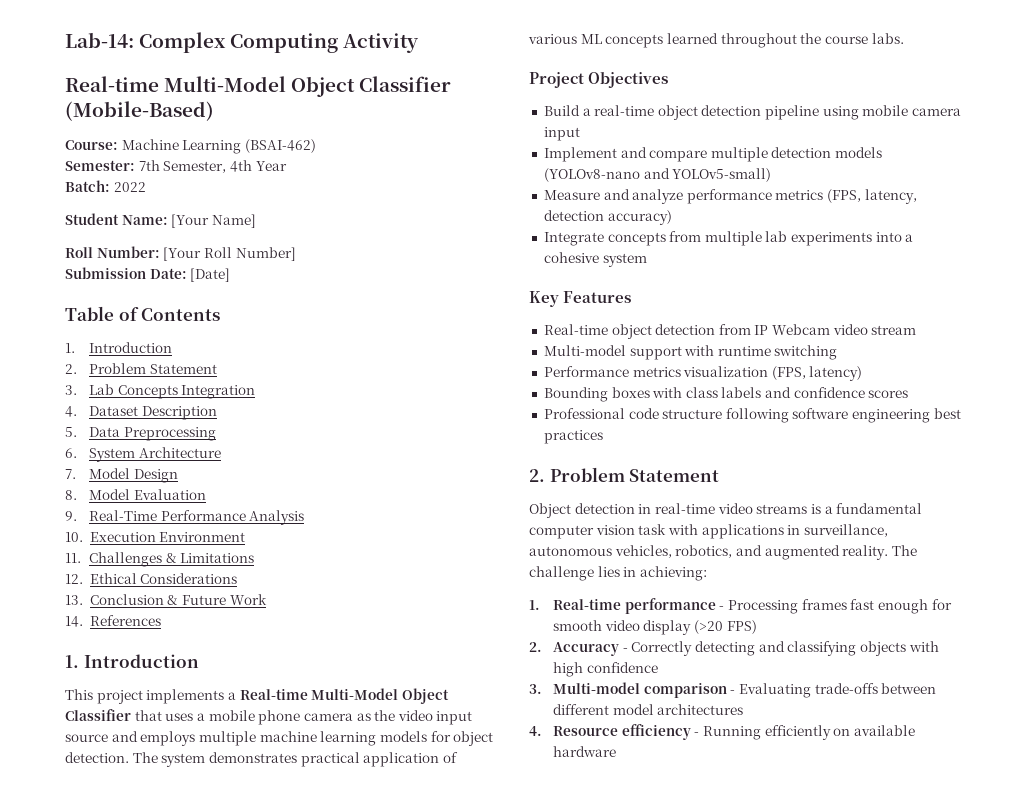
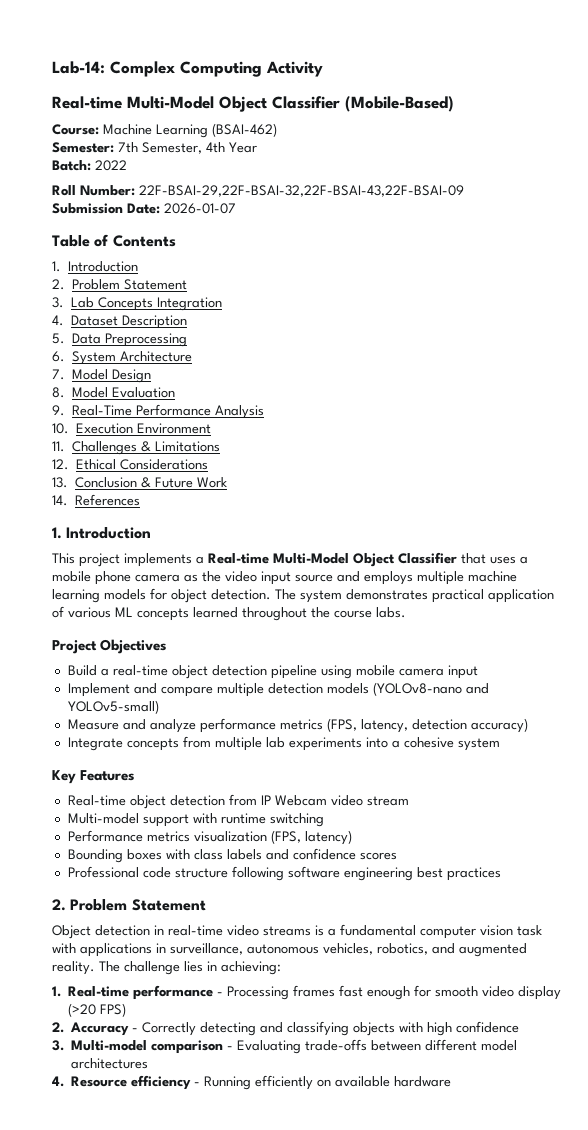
[65,213,256,228] // Student Name: [Your Name] -> (127, 165) none
[163,247,296,261] [Your Roll Number] -> [139,185,464,197] 22F-BSAI-29,22F-BSAI-32,22F-BSAI-43,22F-BSAI-09
[190,268,231,282] [Date] -> [164,203,236,214] 2026-01-07

